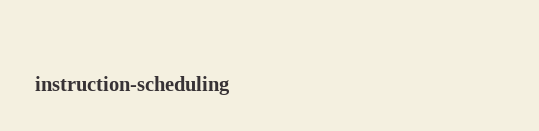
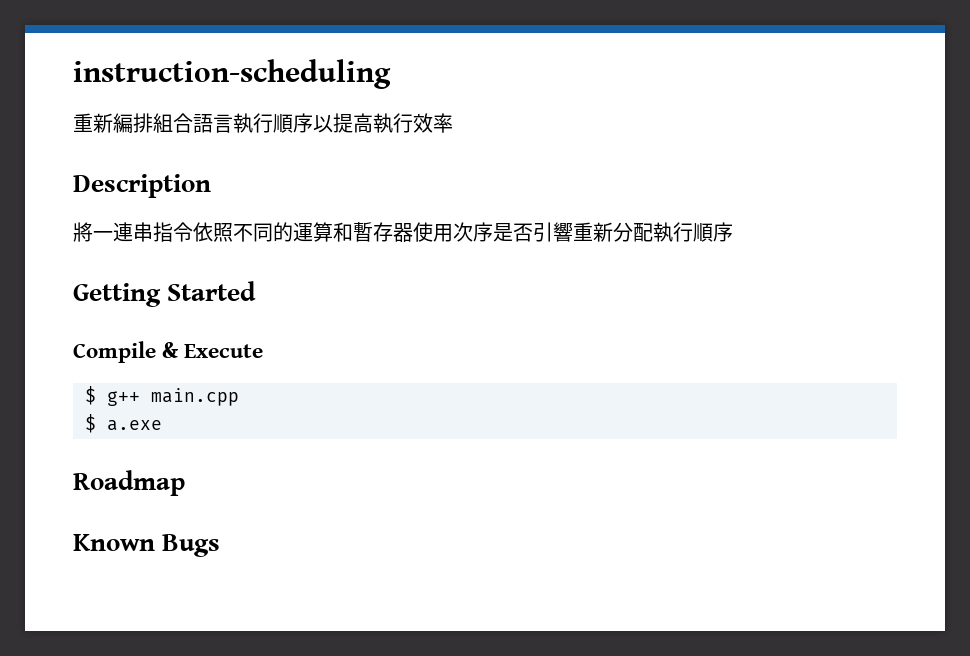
(230, 85) none -> [73,113,453,133] [73,174,211,198] [73,222,733,242] [73,281,257,307] [73,341,264,363] [85,386,239,406] [85,414,162,433] [73,470,185,496] [73,534,221,557] // 重新編排組合語言執行順序以提高執行效率 // Description // 將一連串指令依照不同的運算和暫存器使用次序是否引響重新分配執行順序 // Getting Started // Compile & Execute // $ g++ main.cpp // $ a.exe // Roadmap // Known Bugs

